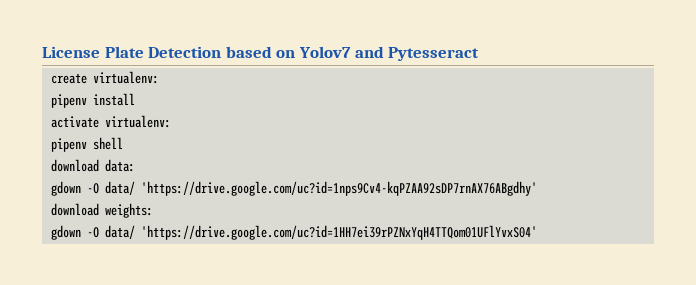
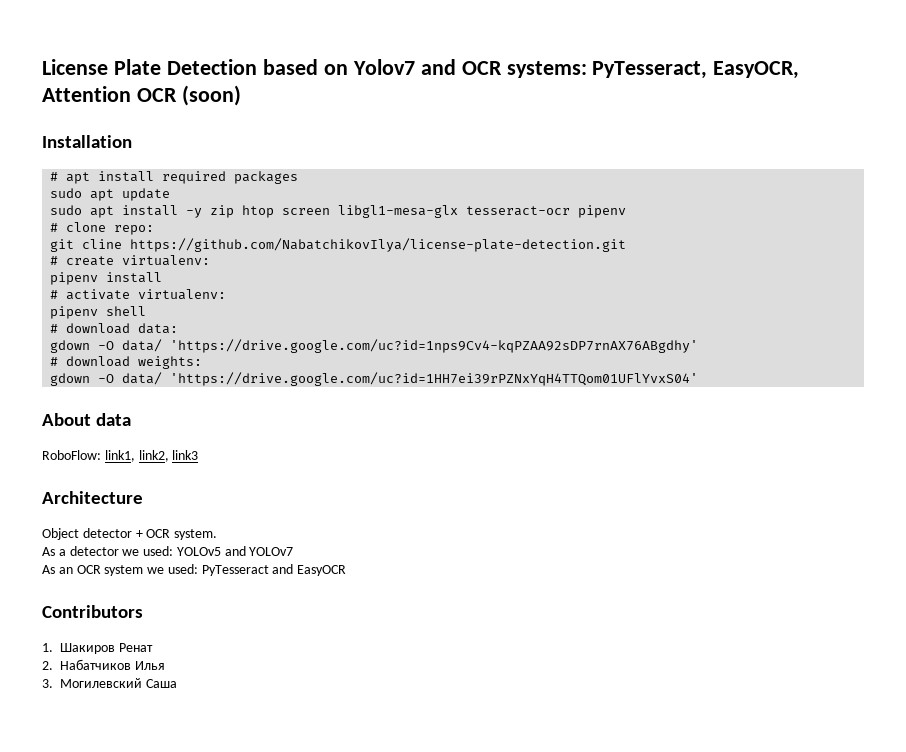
[388,47,480,61] Pytesseract // -> [461,61,800,79] [42,85,241,106] [42,135,132,148] [50,171,299,184] [50,188,171,201] [50,205,627,218] [50,222,155,235] [50,238,627,252] [50,256,59,265] OCR systems: PyTesseract, EasyOCR, Attention OCR (soon) // Installation // # apt install required packages // sudo apt update // sudo apt install -y zip htop screen libgl1-mesa-glx tesseract-ocr pipenv // # clone repo: // git cline https://github.com/NabatchikovIlya/license-plate-detection.git // #
(135, 99) none -> [50,290,59,299] #
(123, 143) none -> [50,324,59,333] #
(537, 188) none -> [50,357,59,366] #
(537, 232) none -> [42,413,132,426] [42,450,199,462] [42,491,143,504] [42,528,218,540] [42,546,294,556] [42,564,347,576] [42,605,143,618] [42,643,153,654] [42,659,165,670] [42,678,177,688] // About data // RoboFlow: link1, link2, link3 // Architecture // Object detector + OCR system. // As a detector we used: YOLOv5 and YOLOv7 // As an OCR system we used: PyTesseract and EasyOCR // Contributors // 1. Шакиров Ренат // 2. Набатчиков Илья // 3. Могилевский Саша

